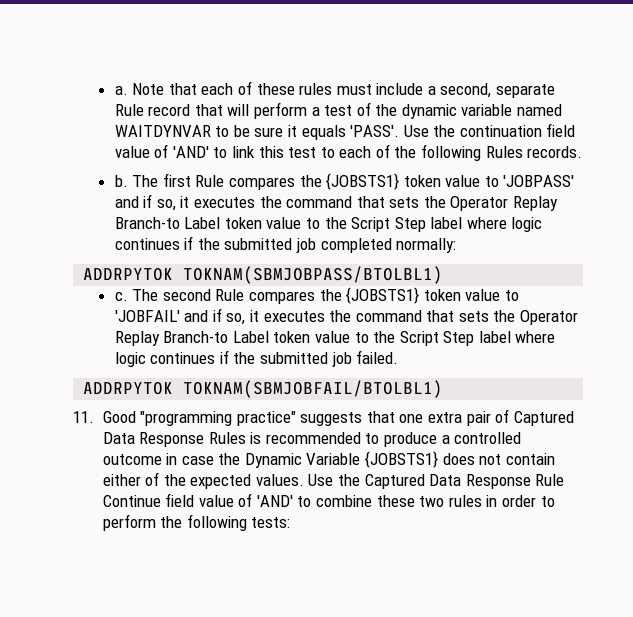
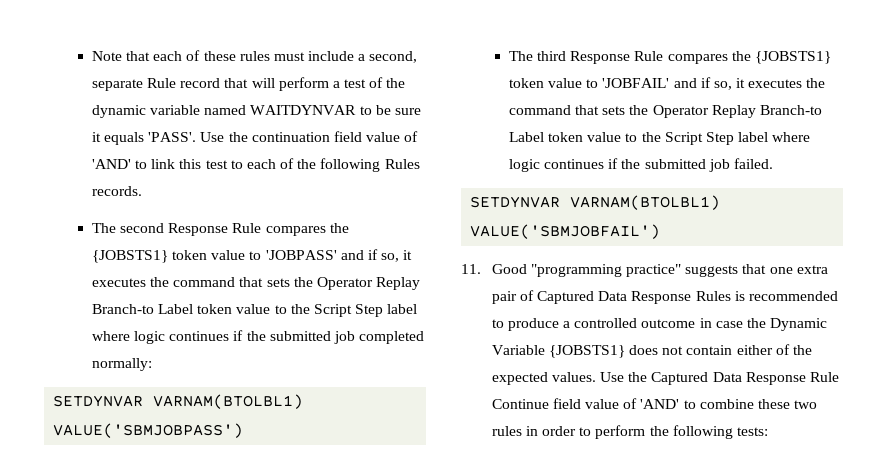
[114,86,128,95] a. -> (91, 56) none
[114,173,191,187] b. The first -> [91,223,229,236] The second Response
[83,266,444,284] [114,289,211,301] ADDRPYTOK TOKNAM(SBMJOBPASS/BTOLBL1) // c. The second -> [53,394,304,409] [53,423,244,438] [508,51,631,64] SETDYNVAR VARNAM(BTOLBL1) VALUE('SBMJOBPASS') // The third Response
[83,380,444,398] ADDRPYTOK TOKNAM(SBMJOBFAIL/BTOLBL1) -> [470,195,721,210] [470,224,661,239] SETDYNVAR VARNAM(BTOLBL1) VALUE('SBMJOBFAIL')

